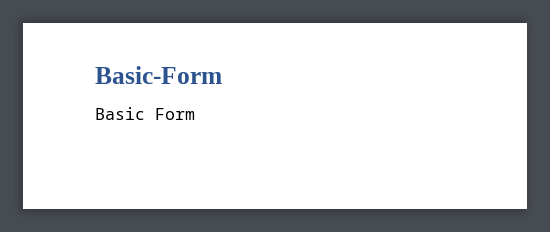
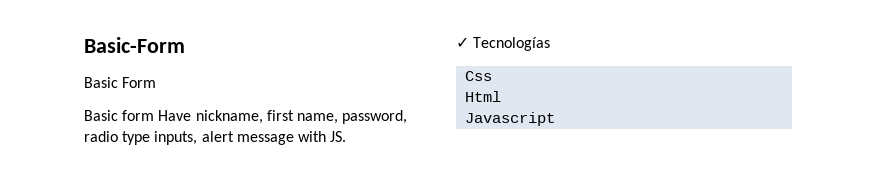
(195, 114) none -> [84,110,408,124] [84,131,347,145] [456,37,551,51] [465,71,493,81] [465,91,502,102] [465,112,556,126] // Basic form Have nickname, first name, password, radio type inputs, alert message with JS. // ✓ Tecnologías // Css // Html // Javascript

